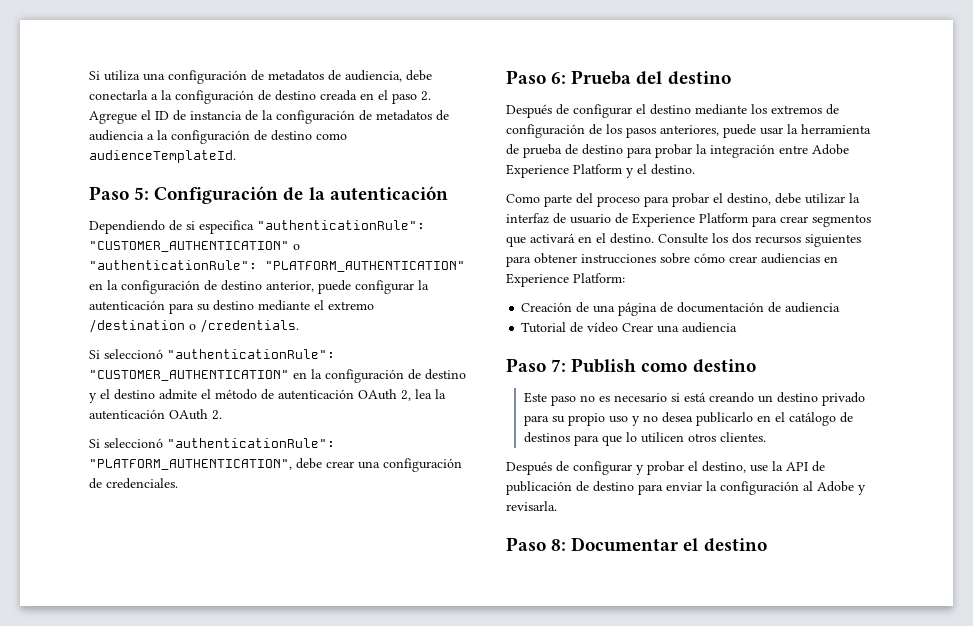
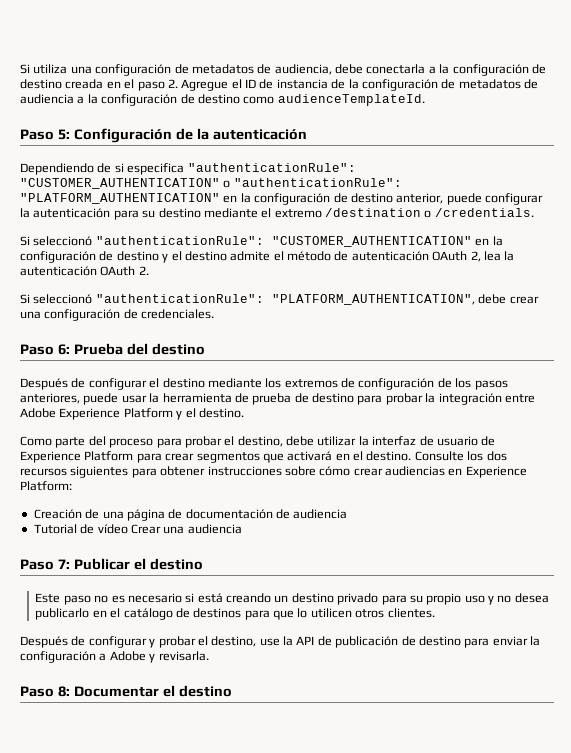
[571,358,688,373] Publish como -> [73,558,146,570] Publicar el
[803,481,813,491] al -> [99,653,107,661] a

